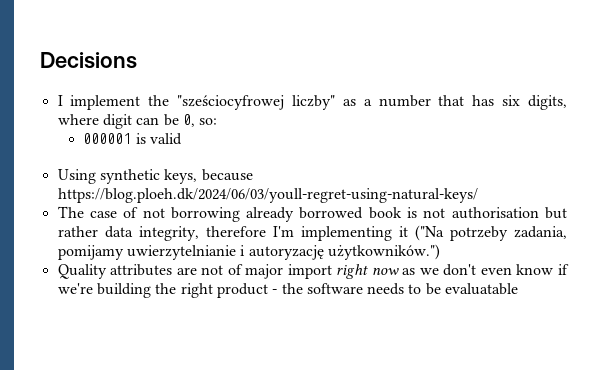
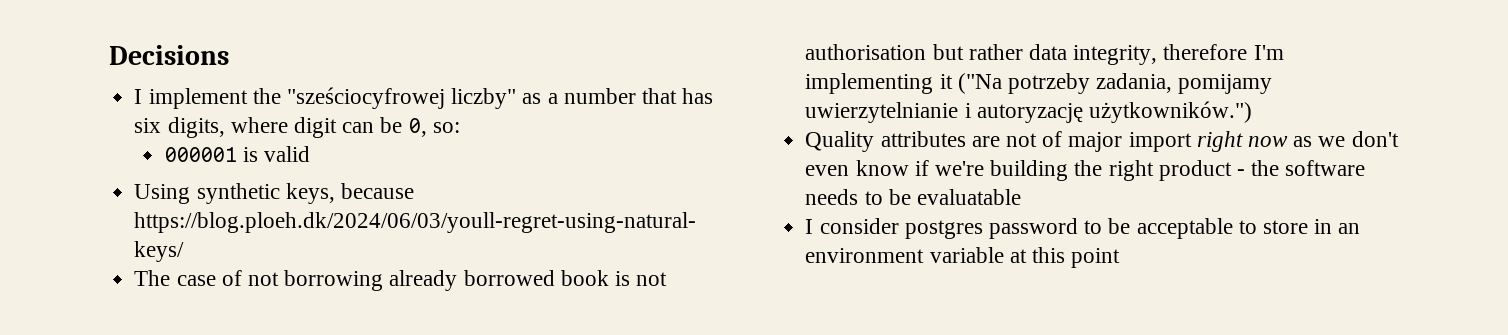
(519, 289) none -> [805,218,1361,239] [805,247,1121,268] // I consider postgres password to be acceptable to store in an environment variable at this point

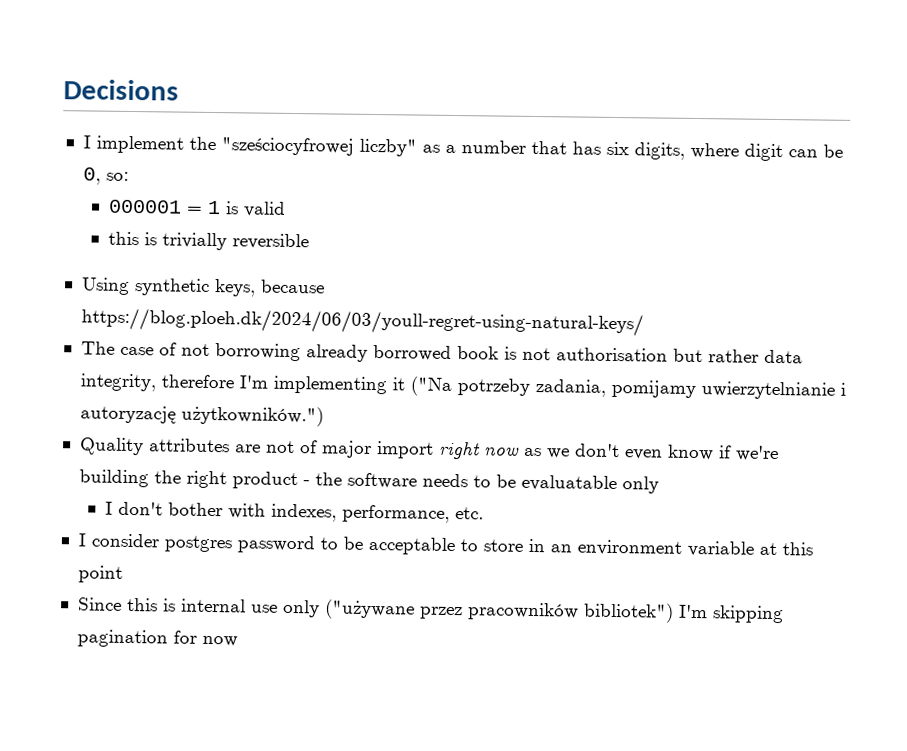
(237, 154) none -> [186,200,222,215] = 1
(311, 154) none -> [108,231,310,251] // this is trivially reversible
(1021, 197) none -> [621,476,659,494] [105,501,485,523] only // I don't bother with indexes, performance, etc.
(1121, 258) none -> [77,597,784,624] [76,629,238,648] // Since this is internal use only ("używane przez pracowników bibliotek") I'm skipping pagination for now

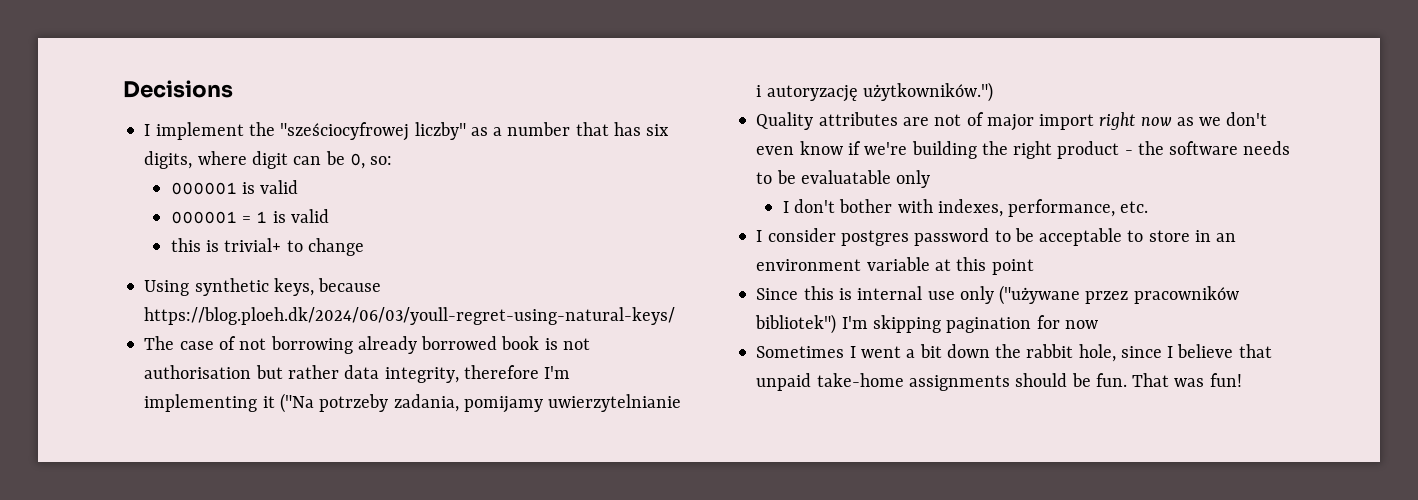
(129, 176) none -> [170,180,299,195] // 000001 is valid
[162,232,310,251] trivially reversible -> [224,238,364,256] trivial+ to change
(238, 641) none -> [756,344,1272,362] [756,373,1242,391] // Sometimes I went a bit down the rabbit hole, since I believe that unpaid take-home assignments should be fun. That was fun!

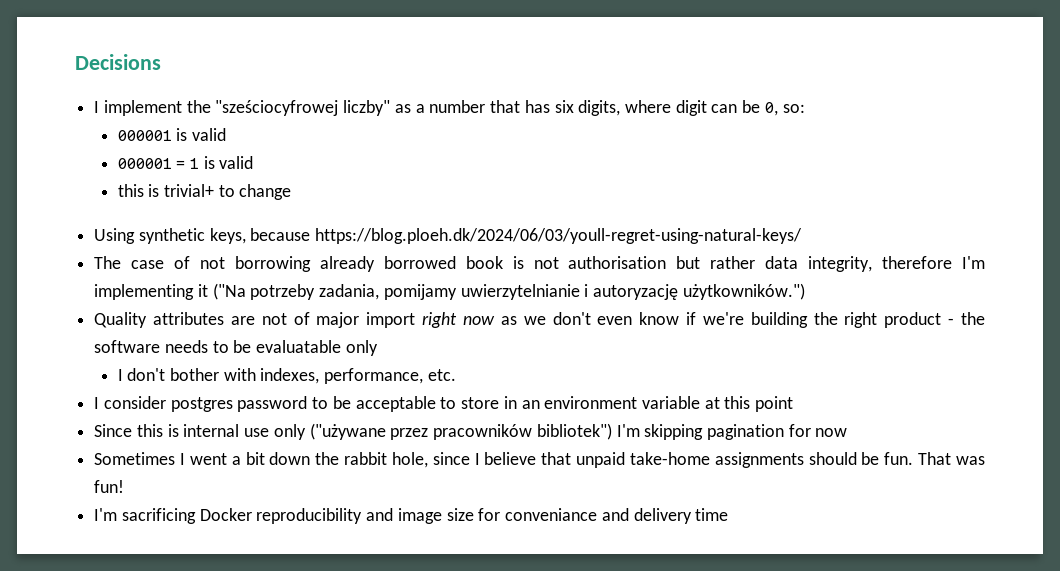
(1242, 380) none -> [94,508,729,524] // I'm sacrificing Docker reproducibility and image size for conveniance and delivery time

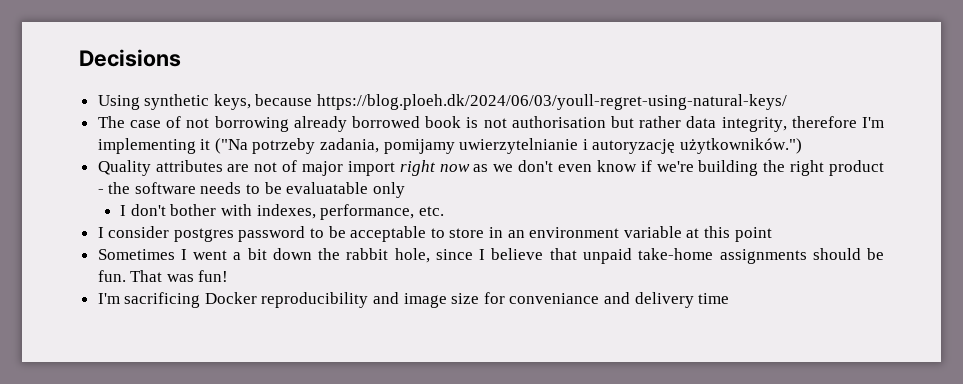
[94,100,805,116] [117,128,227,141] [117,156,254,169] [117,184,292,200] // I implement the "sześciocyfrowej liczby" as a number that has six digits, where digit can be 0, so: // 000001 is valid // 000001 = 1 is valid // this is trivial+ to change -> (181, 58) none
[94,423,848,440] // Since this is internal use only ("używane przez pracowników bibliotek") I'm skipping pagination for now -> (772, 234) none

